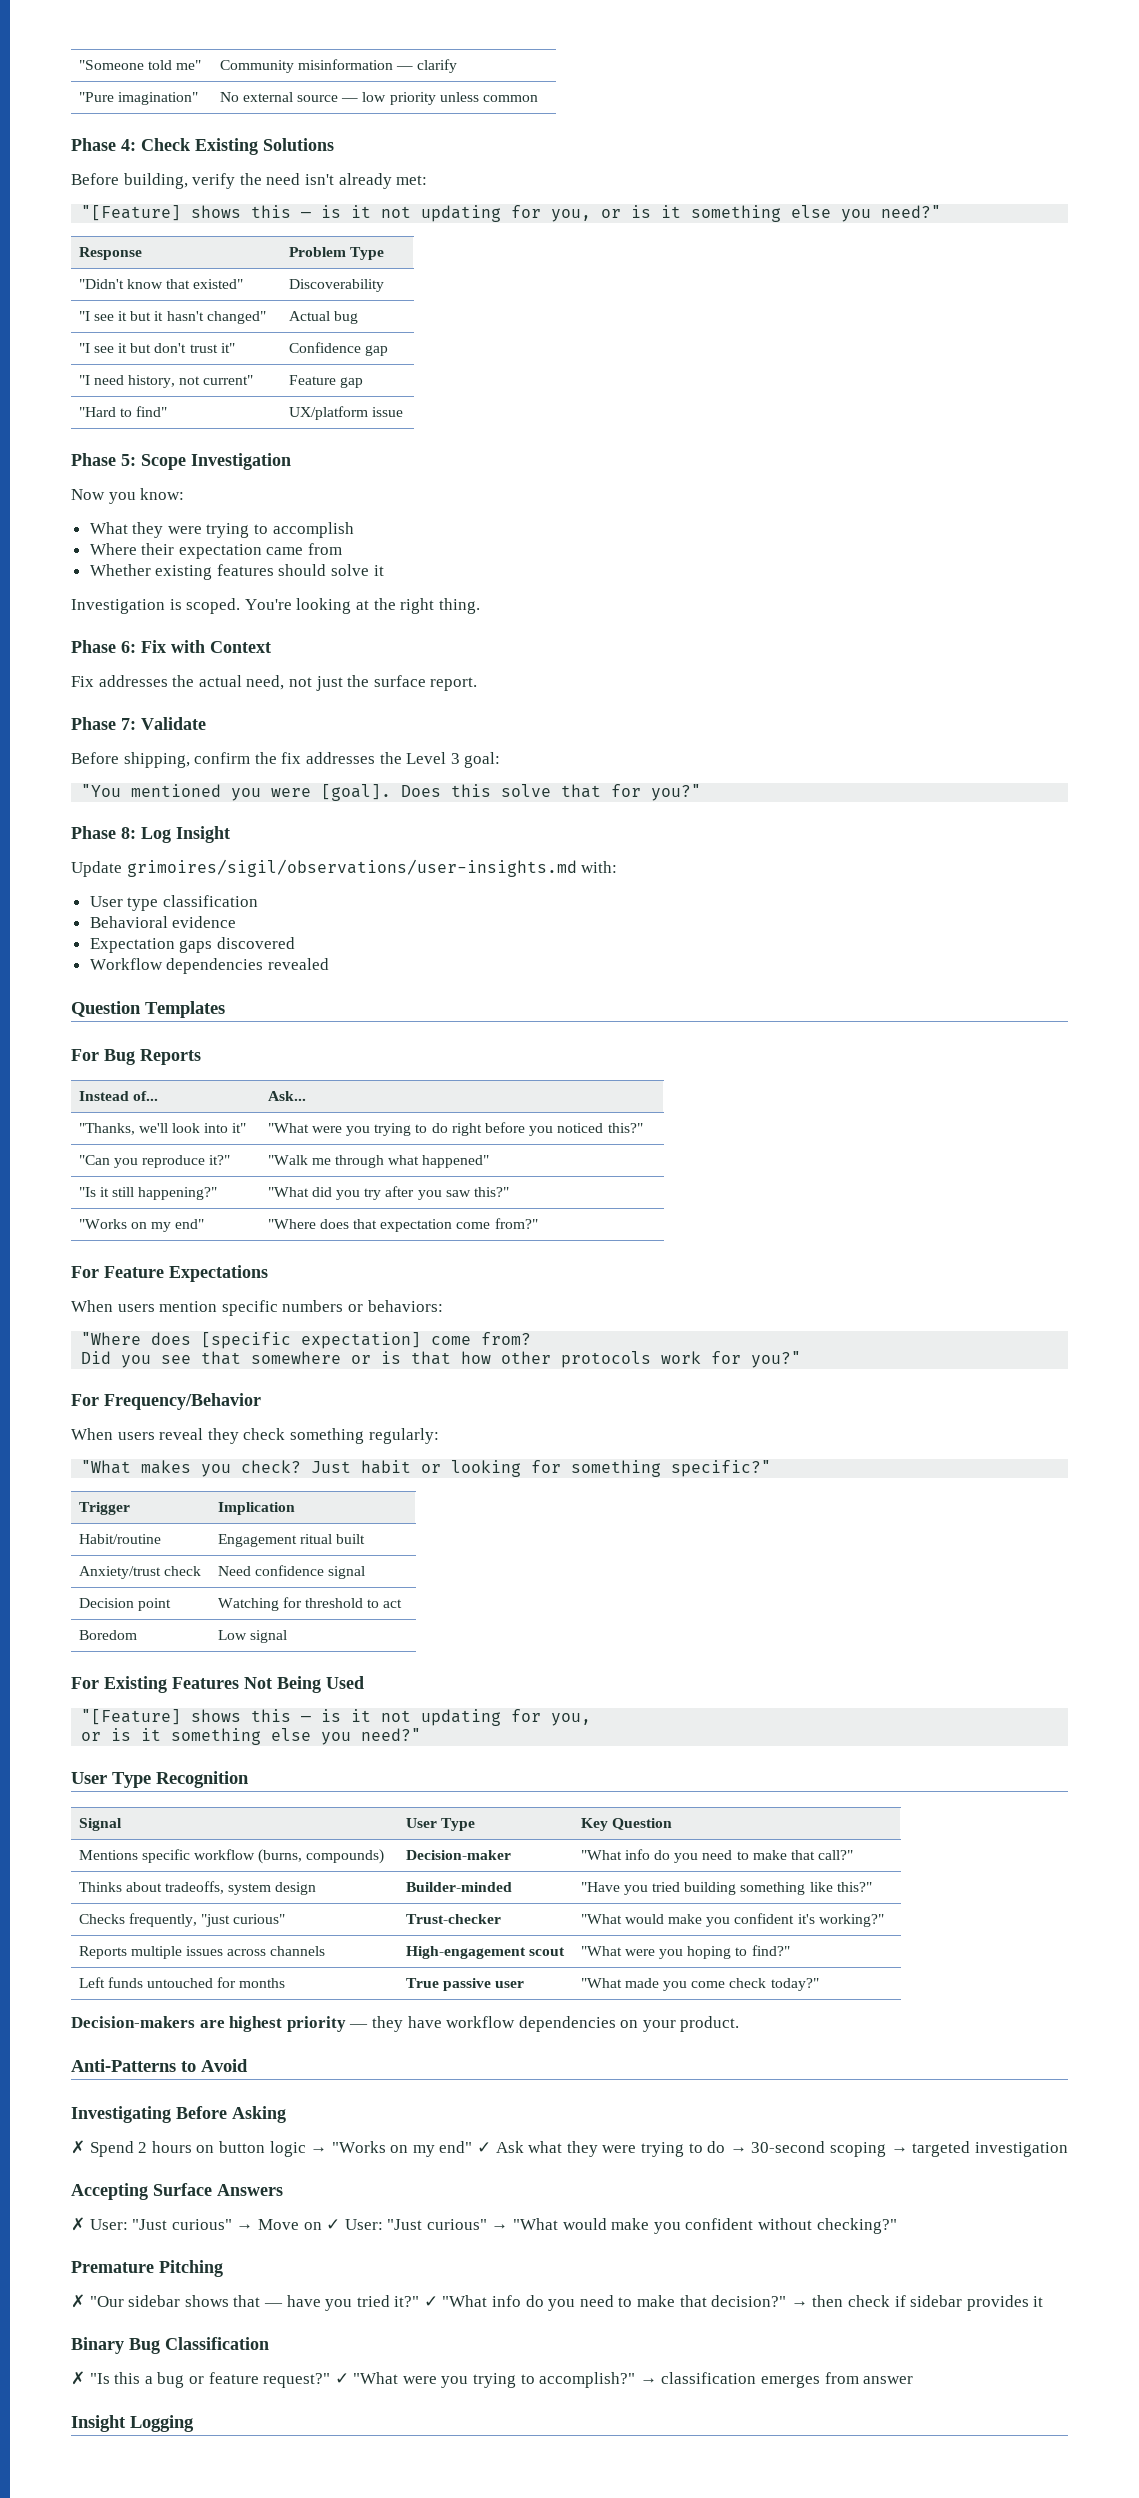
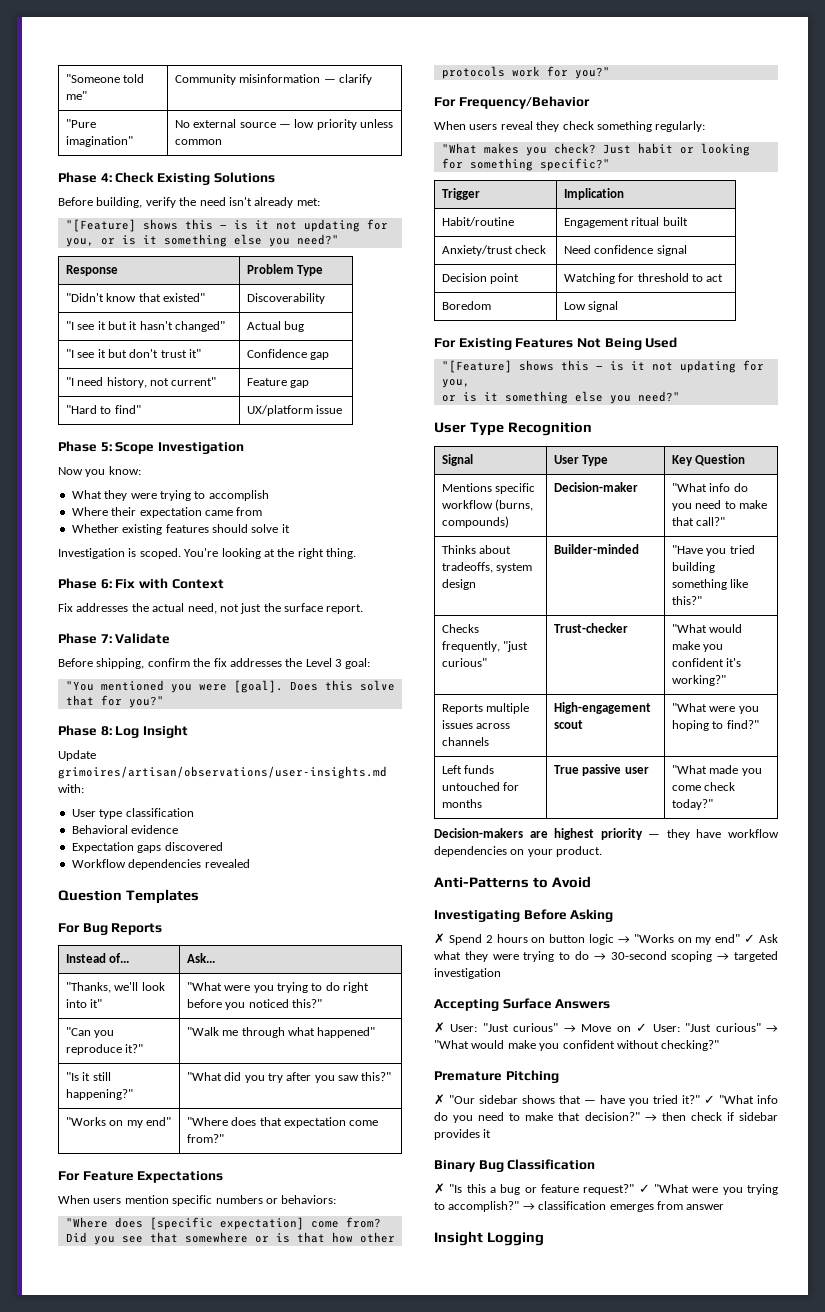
[126,859,577,877] grimoires/sigil/observations/user-insights.md -> [58,766,387,779] grimoires/artisan/observations/user-insights.md

